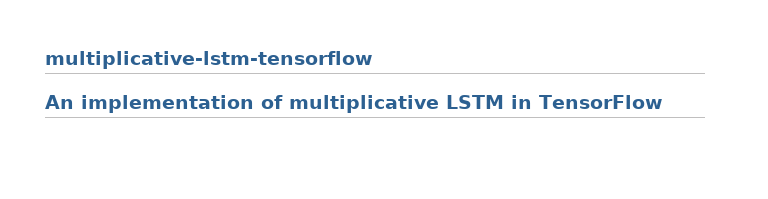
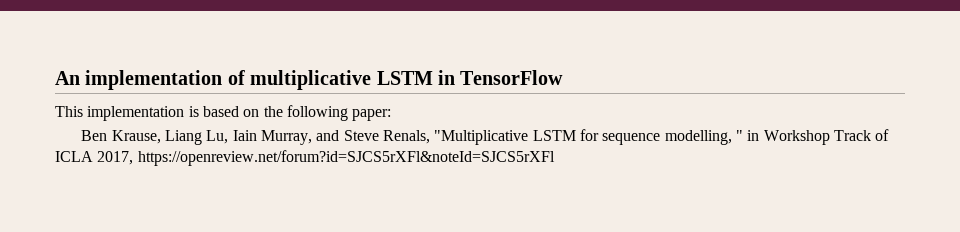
[45,51,373,69] multiplicative-lstm-tensorflow // -> (55, 78) none
(663, 102) none -> [55,105,392,121] [81,129,890,145] [55,150,555,166] // This implementation is based on the following paper: // Ben Krause, Liang Lu, Iain Murray, and Steve Renals, "Multiplicative LSTM for sequence modelling, " in Workshop Track of ICLA 2017, https://openreview.net/forum?id=SJCS5rXFl&noteId=SJCS5rXFl

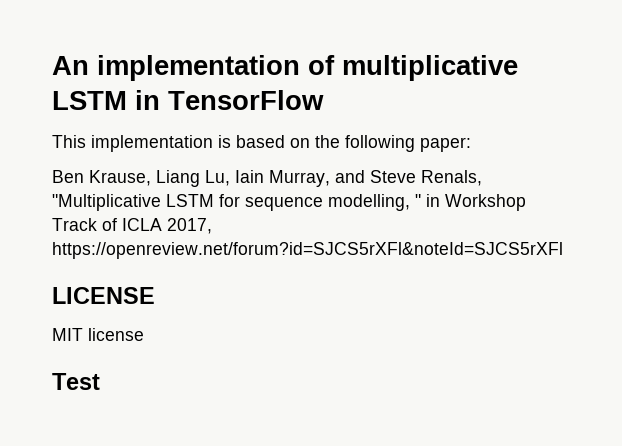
(555, 158) none -> [52,287,155,304] [52,328,144,341] [52,373,100,390] // LICENSE // MIT license // Test

